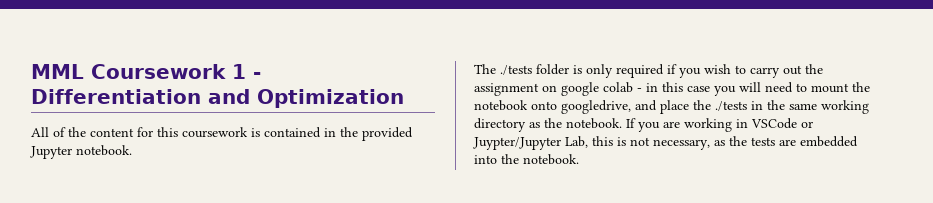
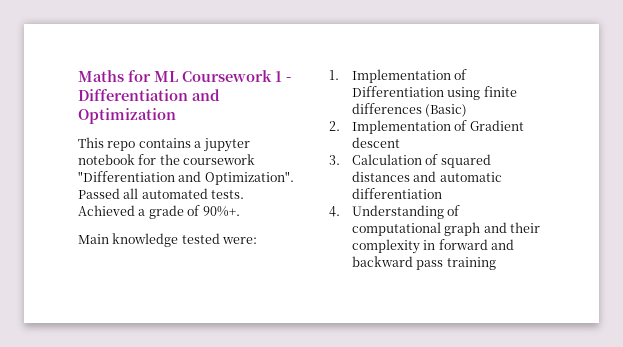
[31,64,84,79] MML -> [78,70,178,82] Maths for ML
[31,127,413,141] [30,145,132,159] [474,64,823,78] [474,82,870,96] [474,100,869,114] [474,118,813,132] [473,136,858,150] [474,154,579,165] All of the content for this coursework is contained in the provided Jupyter notebook. // The ./tests folder is only required if you wish to carry out the assignment on google colab - in this case you will need to mount the notebook onto googledrive, and place the ./tests in the same working directory as the notebook. If you are working in VSCode or Juypter/Jupyter Lab, this is not necessary, as the tests are embedded into the notebook. -> [78,137,250,152] [78,154,256,165] [78,171,294,185] [78,188,245,199] [78,205,240,219] [78,233,258,247] [329,69,468,83] [351,86,517,100] [351,103,468,117] [329,120,524,134] [351,137,400,148] [329,154,491,168] [351,171,502,182] [351,188,442,199] [329,205,461,219] [351,222,540,236] [351,239,514,254] [351,256,496,270] This repo contains a jupyter notebook for the coursework "Differentiation and Optimization". Passed all automated tests. Achieved a grade of 90%+. // Main knowledge tested were: // 1. Implementation of Differentiation using finite differences (Basic) // 2. Implementation of Gradient descent // 3. Calculation of squared distances and automatic differentiation // 4. Understanding of computational graph and their complexity in forward and backward pass training

